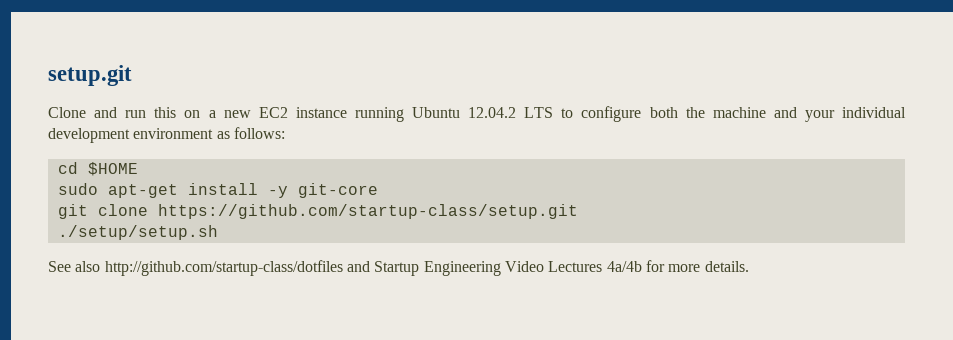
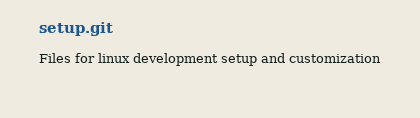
[48,106,907,122] [48,127,285,143] [57,162,138,176] [57,183,378,198] [57,204,578,219] [57,225,218,240] [48,260,749,276] Clone and run this on a new EC2 instance running Ubuntu 12.04.2 LTS to configure both the machine and your individual development environment as follows: // cd $HOME // sudo apt-get install -y git-core // git clone https://github.com/startup-class/setup.git // ./setup/setup.sh // See also http://github.com/startup-class/dotfiles and Startup Engineering Video Lectures 4a/4b for more details. -> [39,53,381,66] Files for linux development setup and customization

